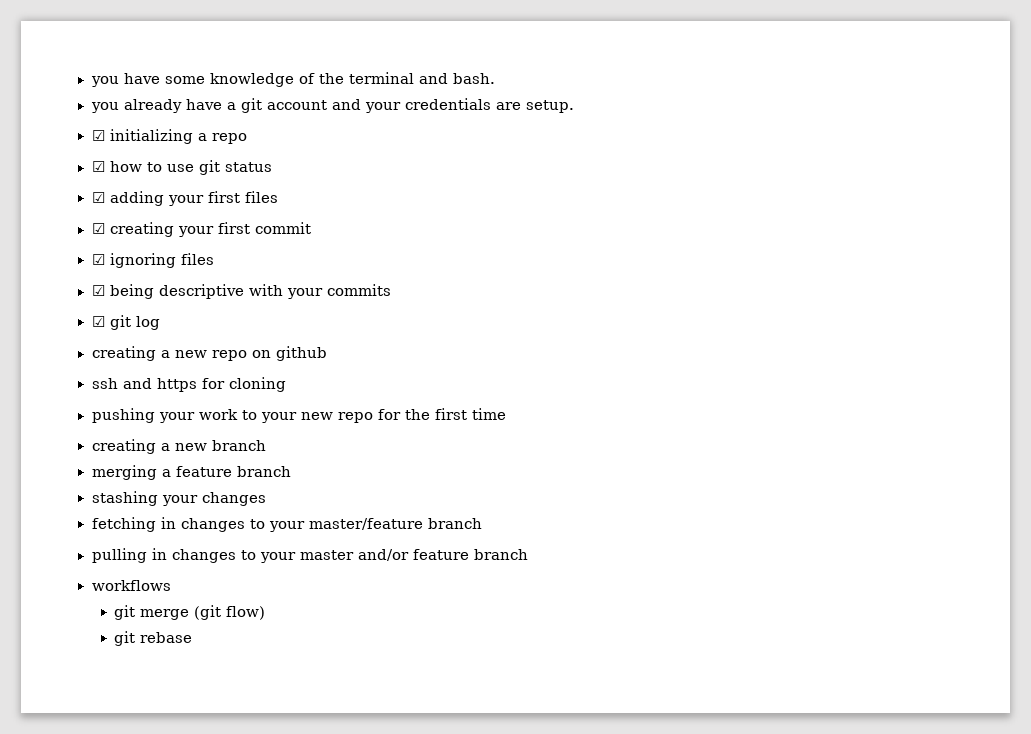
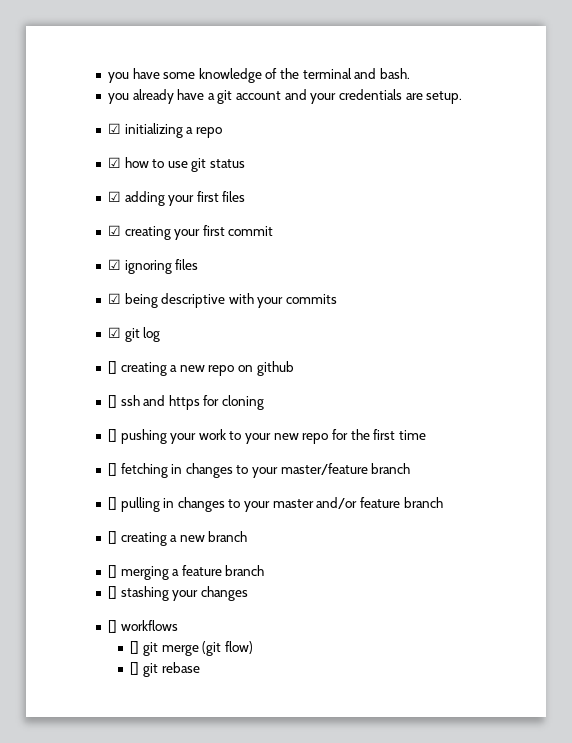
(160, 323) none -> [107,361,117,374] []
(327, 353) none -> [107,395,117,408] []
(286, 384) none -> [107,429,117,442] []
[91,439,266,454] [91,465,291,480] [91,491,266,506] creating a new branch // merging a feature branch // stashing your changes // -> [107,463,117,476] []
(482, 523) none -> [107,497,117,510] []
(528, 554) none -> [107,531,248,546] [107,565,265,580] [107,586,248,601] [107,620,117,633] [] creating a new branch // [] merging a feature branch // [] stashing your changes // []
(171, 585) none -> [130,641,140,654] []
(266, 613) none -> [130,662,140,675] []

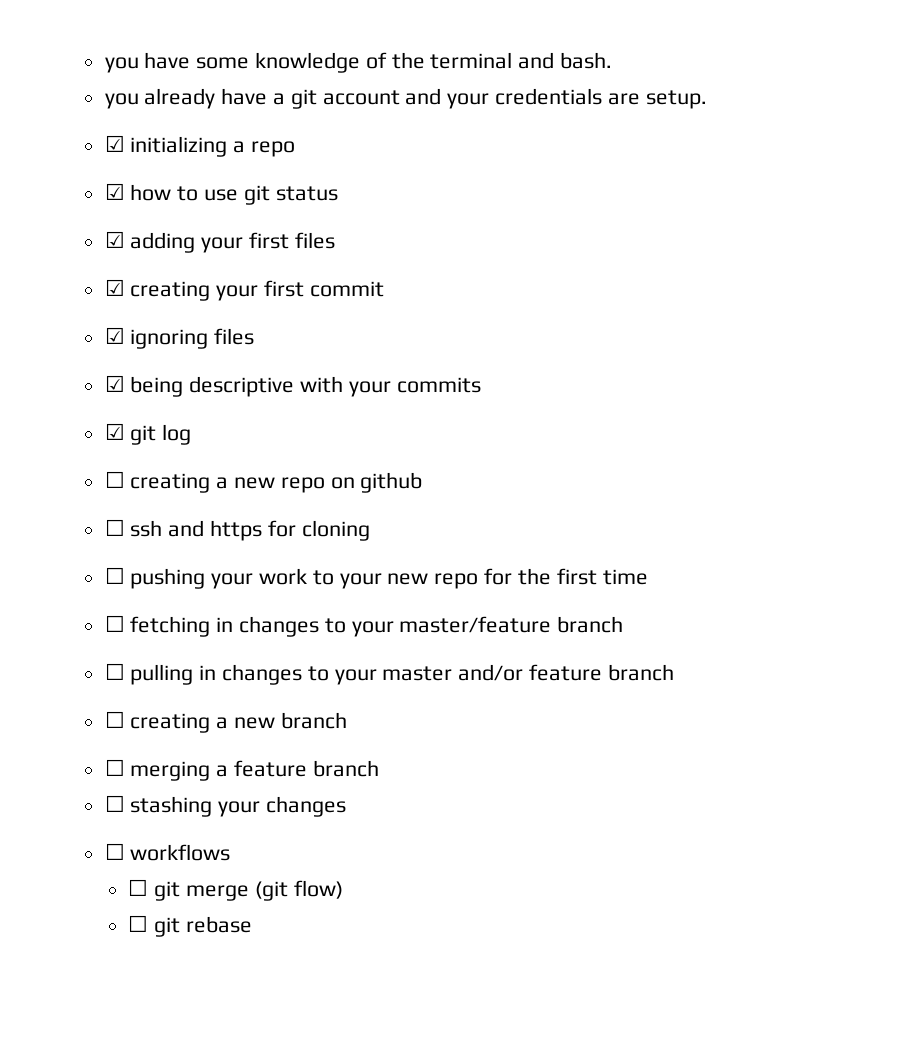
[107,361,117,374] [] -> [104,471,125,488] ☐
[107,395,117,408] [] -> [104,519,125,536] ☐
[107,429,117,442] [] -> [104,567,125,584] ☐
[107,463,117,476] [] -> [104,615,125,632] ☐
[107,497,117,510] [] -> [104,663,125,680] ☐
[107,531,117,544] [] -> [104,711,125,728] ☐
[107,565,117,578] [] -> [104,759,125,776] ☐
[107,586,117,599] [] -> [104,795,125,812] ☐
[107,620,117,633] [] -> [104,843,125,860] ☐
[130,641,140,654] [] -> [128,879,149,896] ☐
[130,662,140,675] [] -> [128,915,149,932] ☐

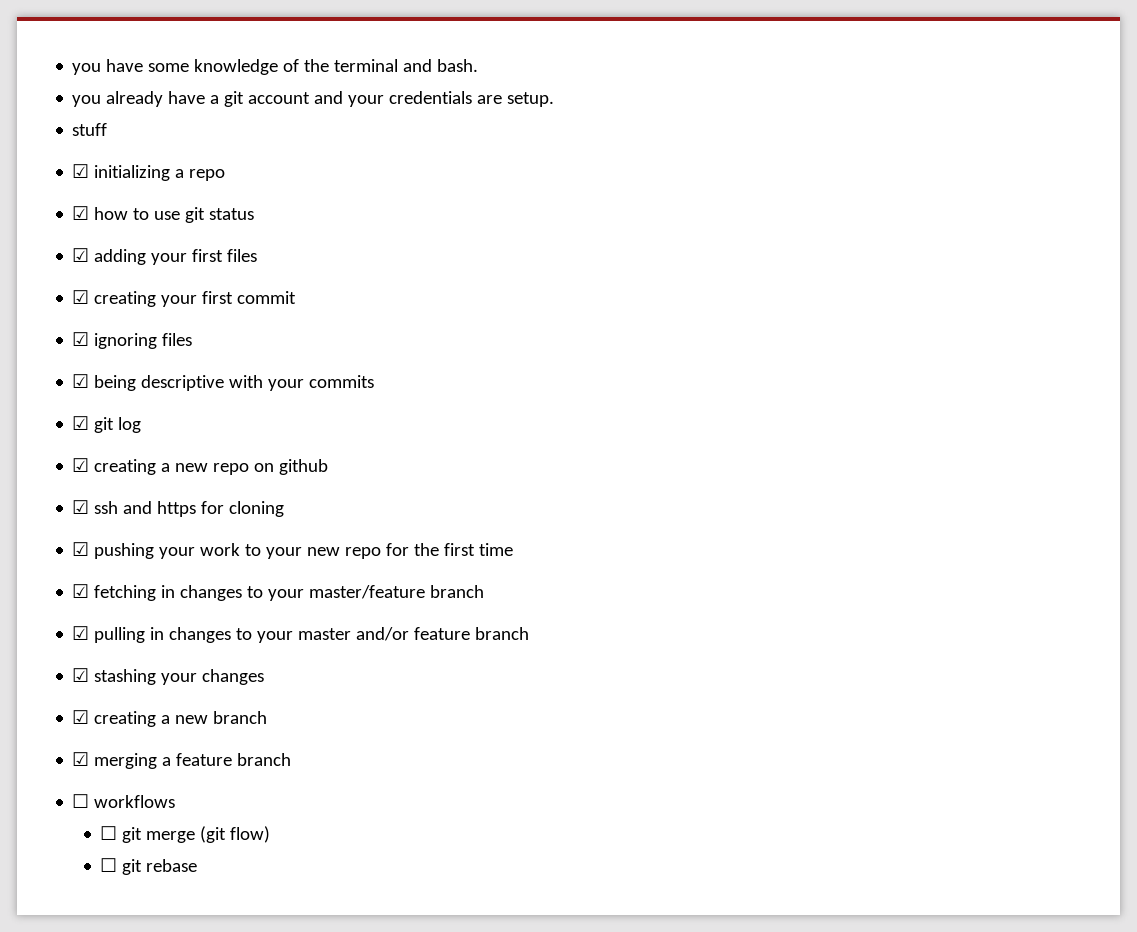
(707, 99) none -> [72,123,108,136] // stuff
[104,471,125,488] ☐ -> [72,458,90,472] ☑
[104,519,125,536] ☐ -> [72,500,90,514] ☑
[104,567,125,584] ☐ -> [72,542,90,556] ☑
[104,615,125,632] ☐ -> [72,584,90,598] ☑
[104,663,125,680] ☐ -> [72,626,90,640] ☑
[104,711,125,728] ☐ -> [72,668,265,685] [72,710,90,724] ☑ stashing your changes // ☑
[104,759,125,776] ☐ -> [72,752,90,766] ☑
[104,795,347,817] // ☐ stashing your changes -> (292, 759) none

